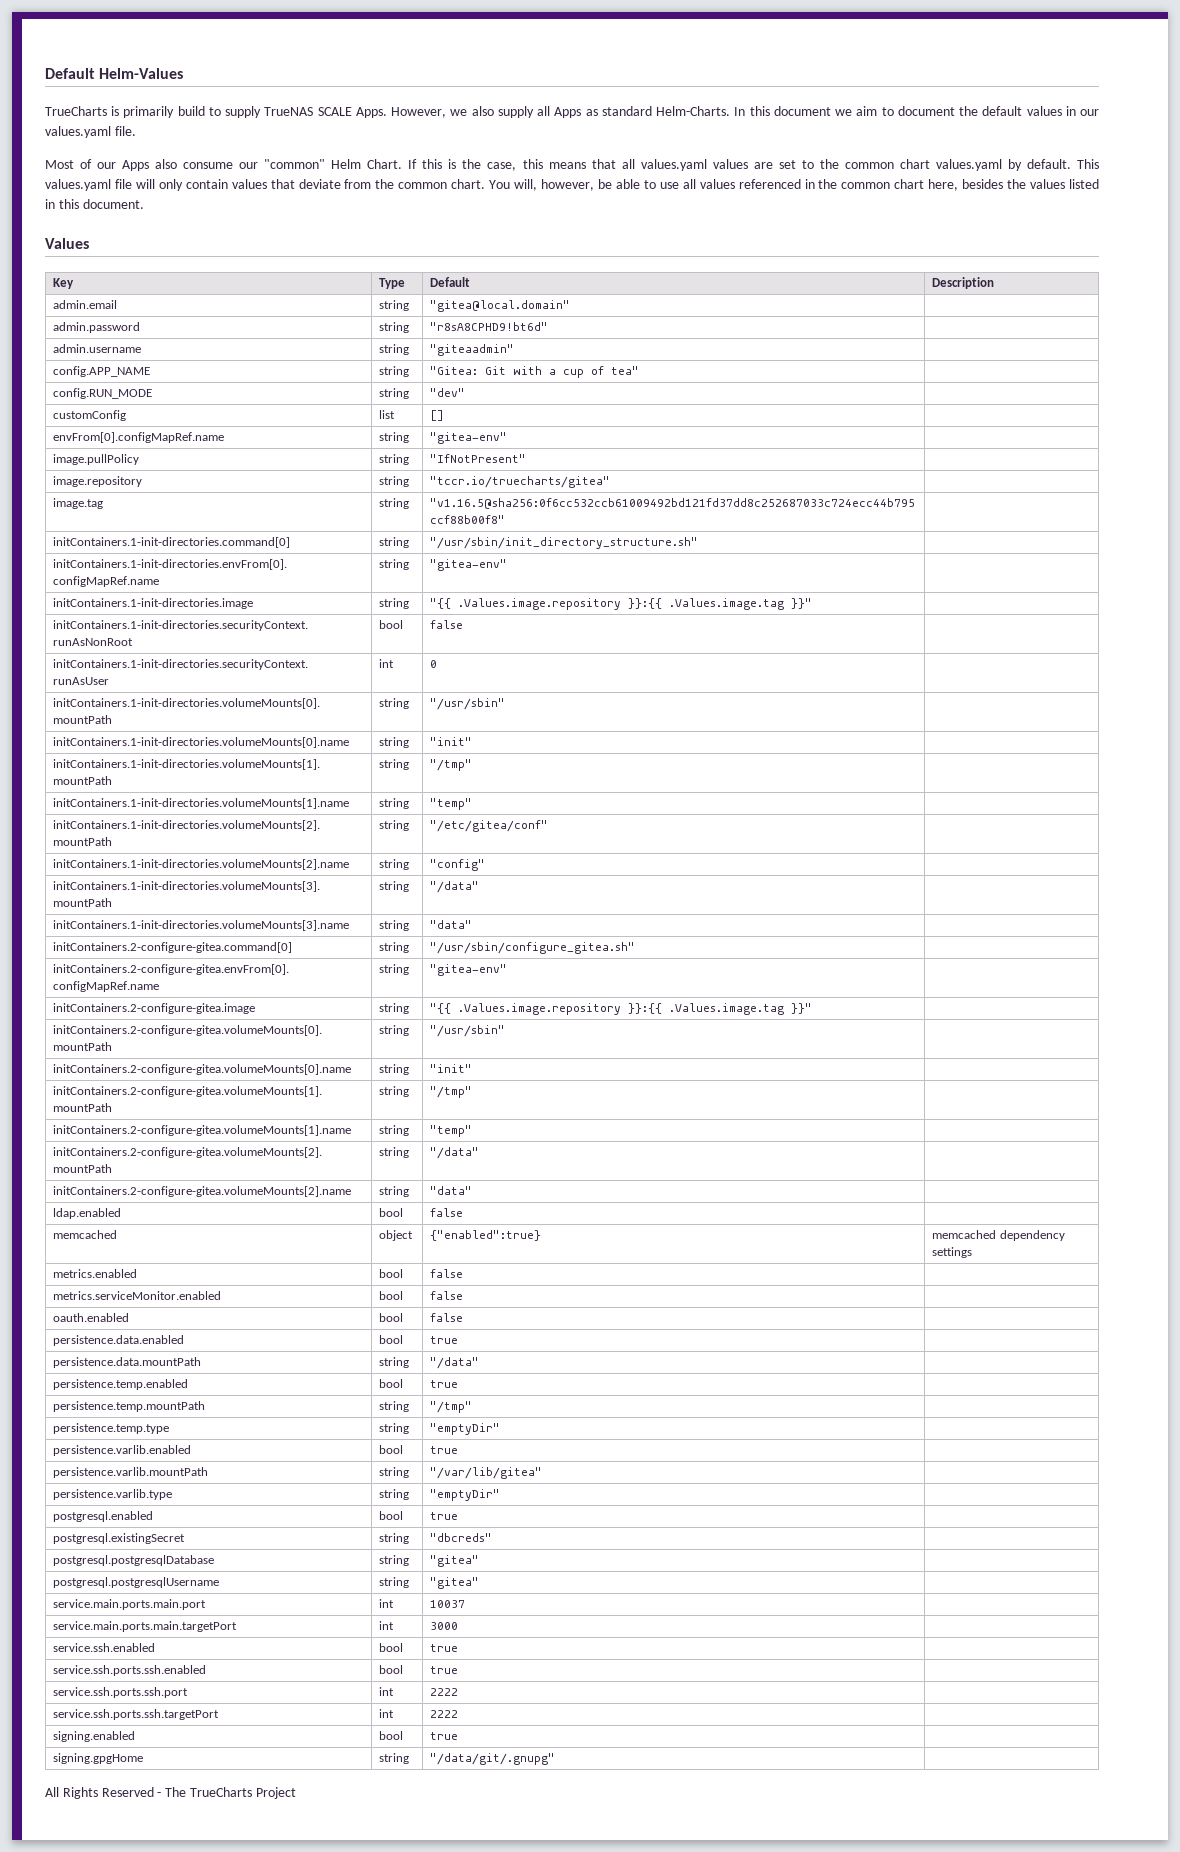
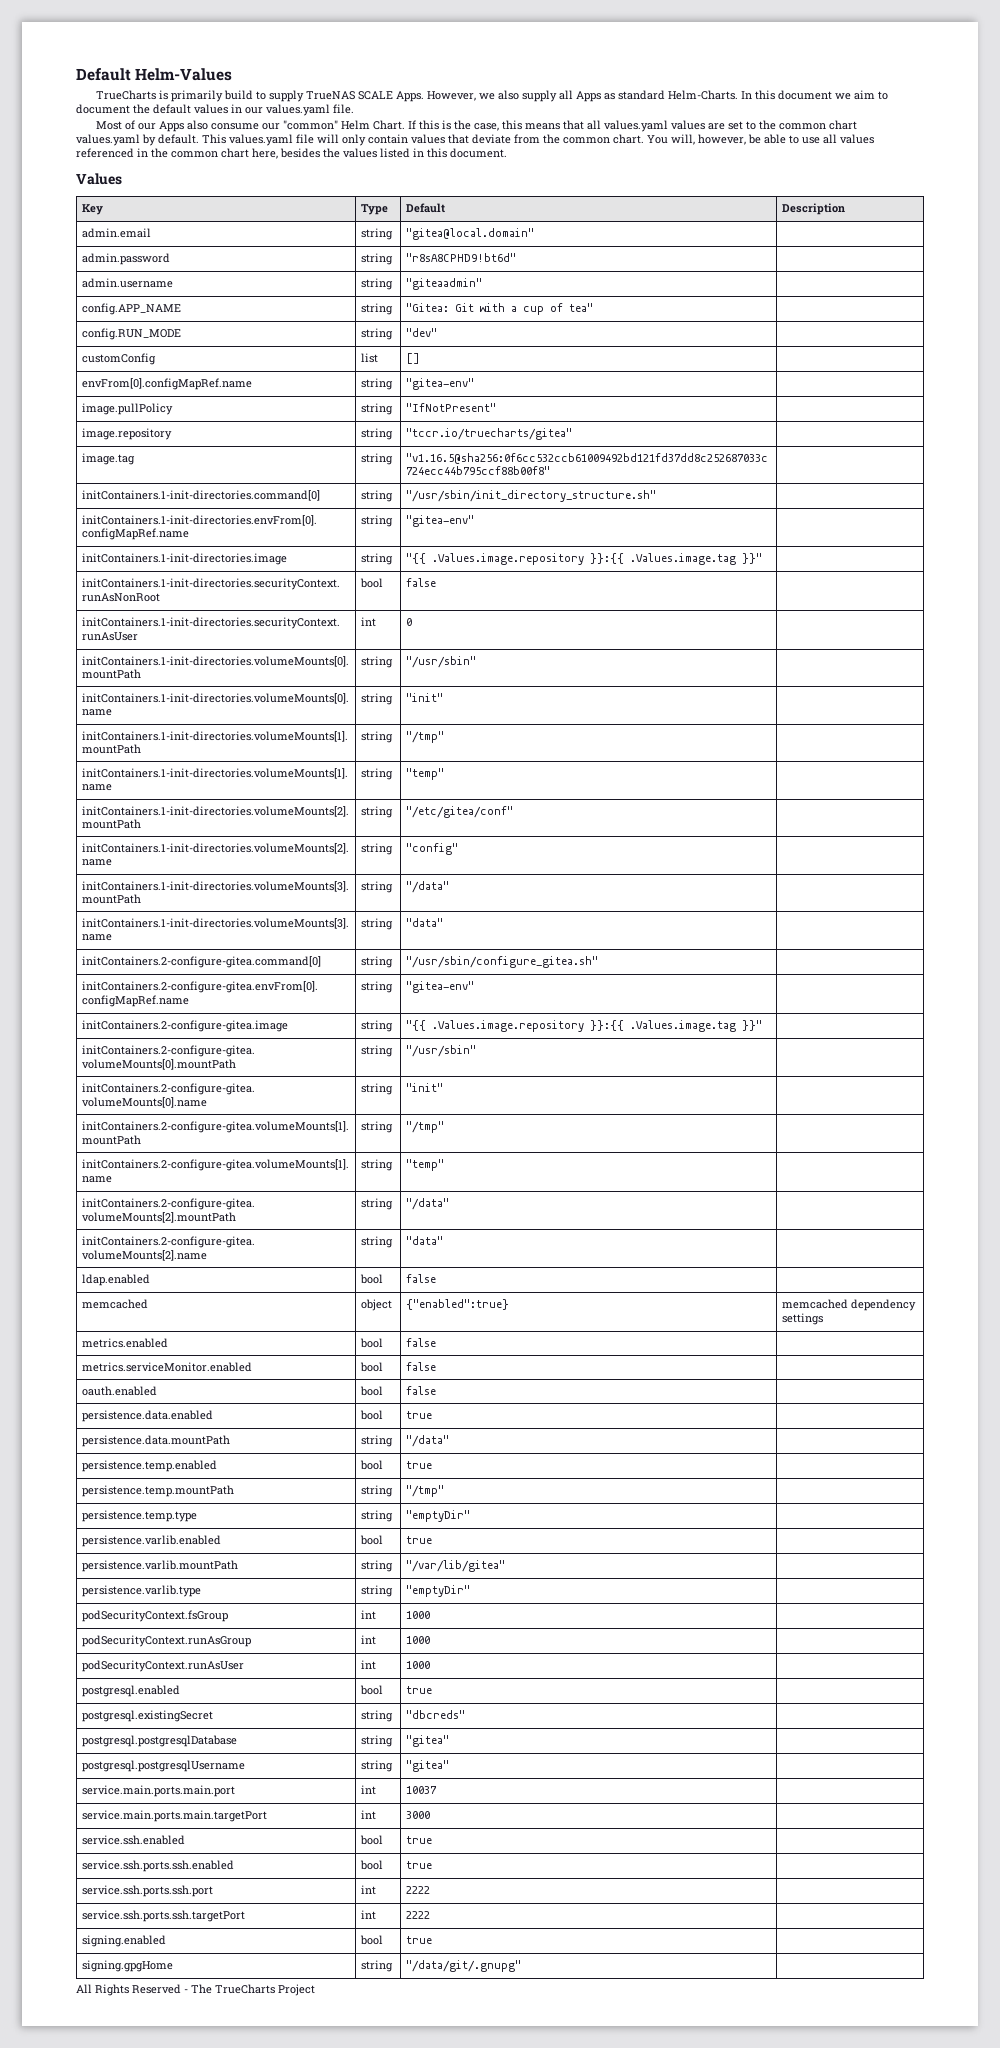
(501, 1495) none -> [82,1610,229,1622] [361,1610,377,1620] [406,1611,431,1619] [82,1635,252,1647] [361,1635,377,1645] [406,1636,431,1644] [82,1660,245,1672] [361,1660,377,1670] [406,1661,431,1669] // podSecurityContext.fsGroup | int | 1000 | // podSecurityContext.runAsGroup | int | 1000 | // podSecurityContext.runAsUser | int | 1000 |

